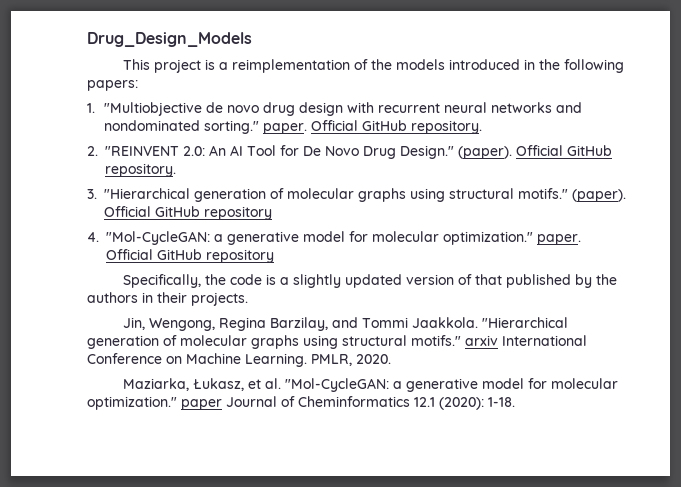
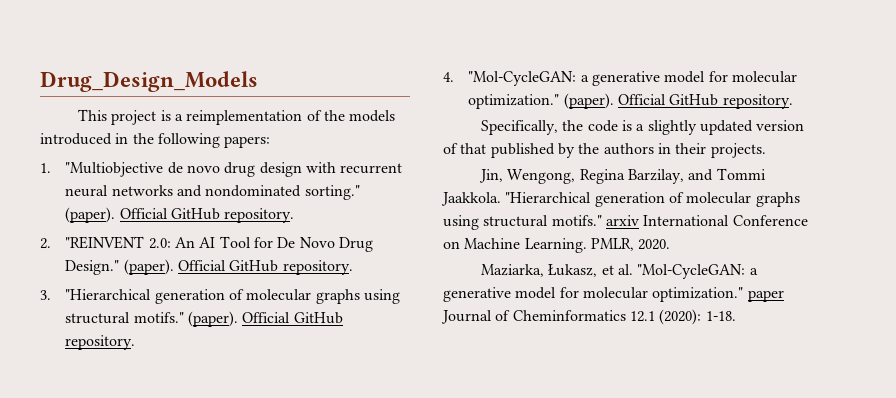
[263,123,308,134] paper. -> [65,207,116,223] (paper).
[204,206,273,220] repository -> [65,335,136,350] repository.
[537,234,581,245] [106,249,274,263] paper. Official GitHub repository -> [563,93,793,109] (paper). Official GitHub repository.

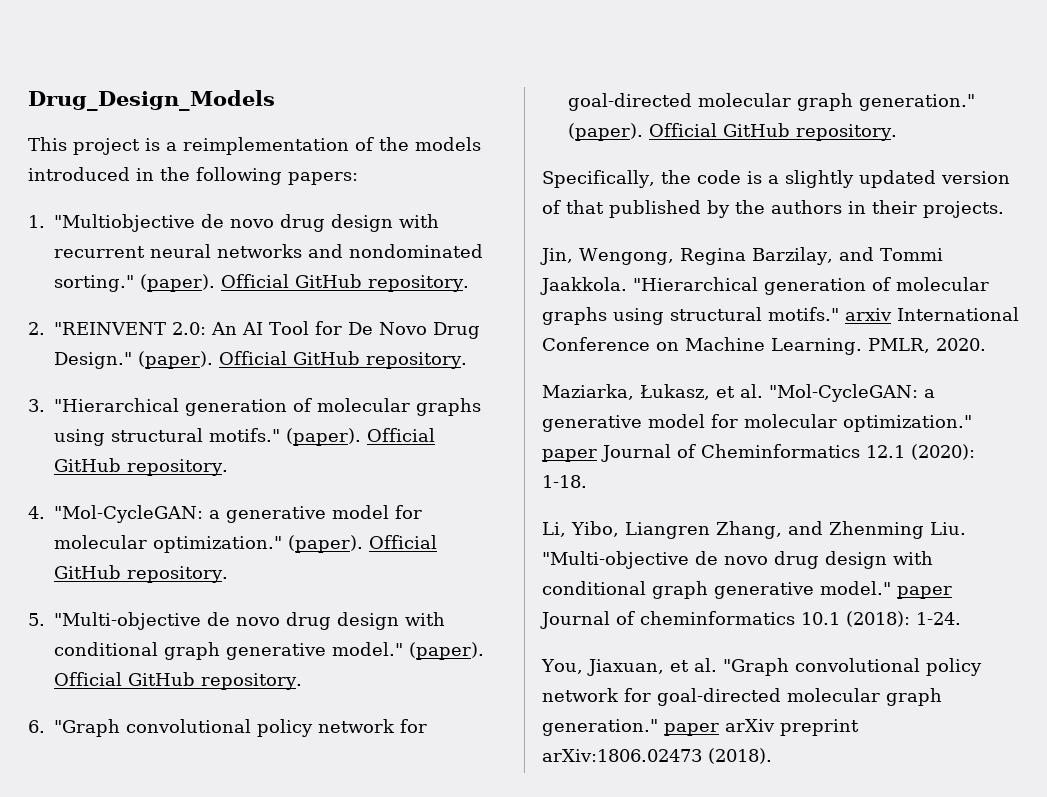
(793, 101) none -> [28,612,446,630] [54,642,485,660] [54,672,303,690] [28,719,428,737] [568,93,976,111] [568,123,898,141] // 5. "Multi-objective de novo drug design with conditional graph generative model." (paper). Official GitHub repository. // 6. "Graph convolutional policy network for goal-directed molecular graph generation." (paper). Official GitHub repository.
(736, 316) none -> [542,521,966,539] [542,551,933,569] [542,581,952,599] [540,611,961,629] [541,658,982,676] [542,688,942,706] [542,719,859,736] [542,748,772,764] // Li, Yibo, Liangren Zhang, and Zhenming Liu. "Multi-objective de novo drug design with conditional graph generative model." paper Journal of cheminformatics 10.1 (2018): 1-24. // You, Jiaxuan, et al. "Graph convolutional policy network for goal-directed molecular graph generation." paper arXiv preprint arXiv:1806.02473 (2018).

